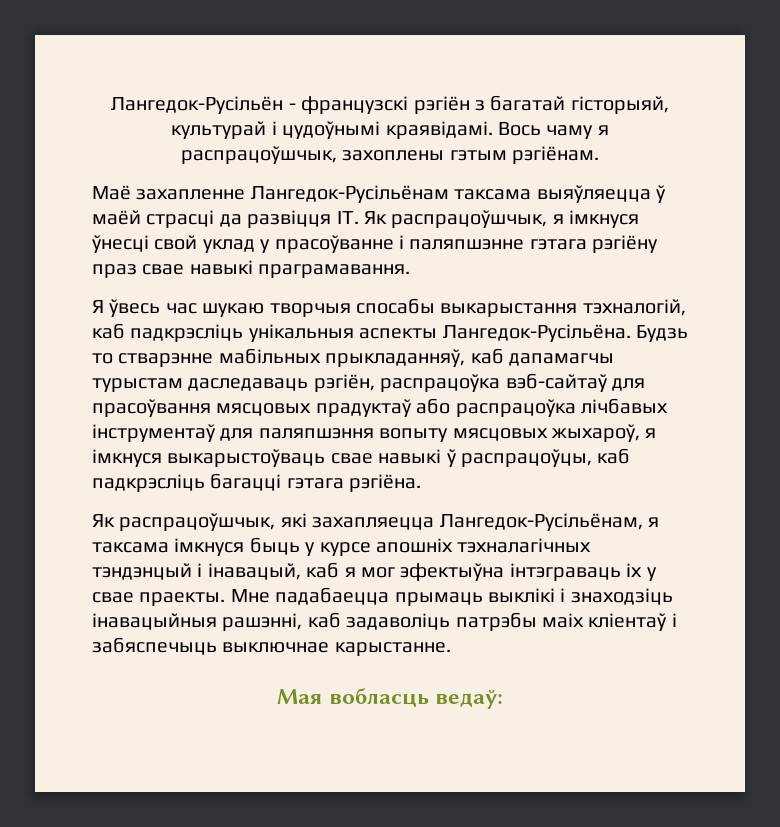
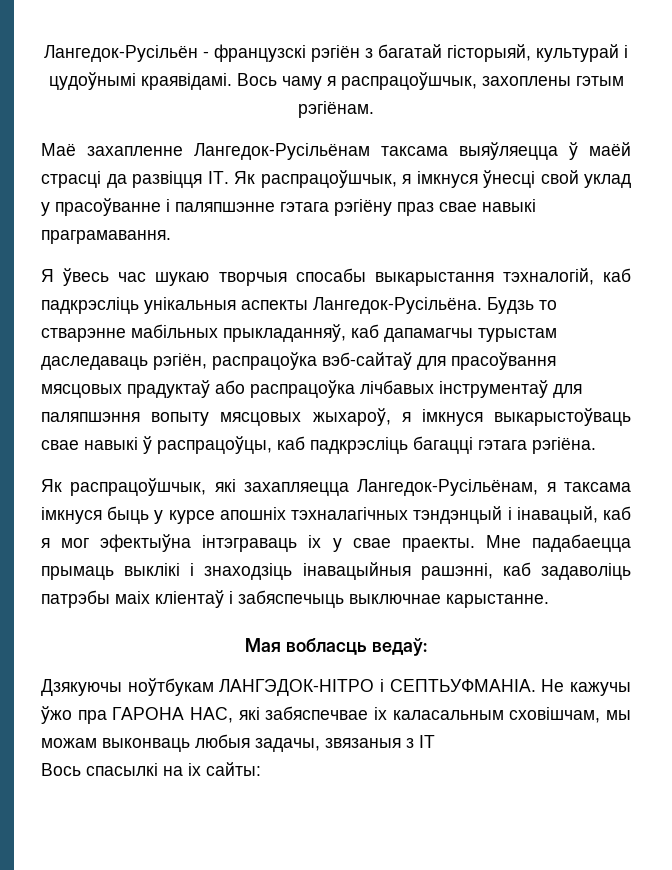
(503, 699) none -> [41,678,632,696] [41,706,631,724] [41,734,435,752] [41,762,261,776] // Дзякуючы ноўтбукам ЛАНГЭДОК-НІТРО і СЕПТЬУФМАНІА. Не кажучы ўжо пра ГАРОНА НАС, які забяспечвае іх каласальным сховішчам, мы можам выконваць любыя задачы, звязаныя з ІТ // Вось спасылкі на іх сайты:

